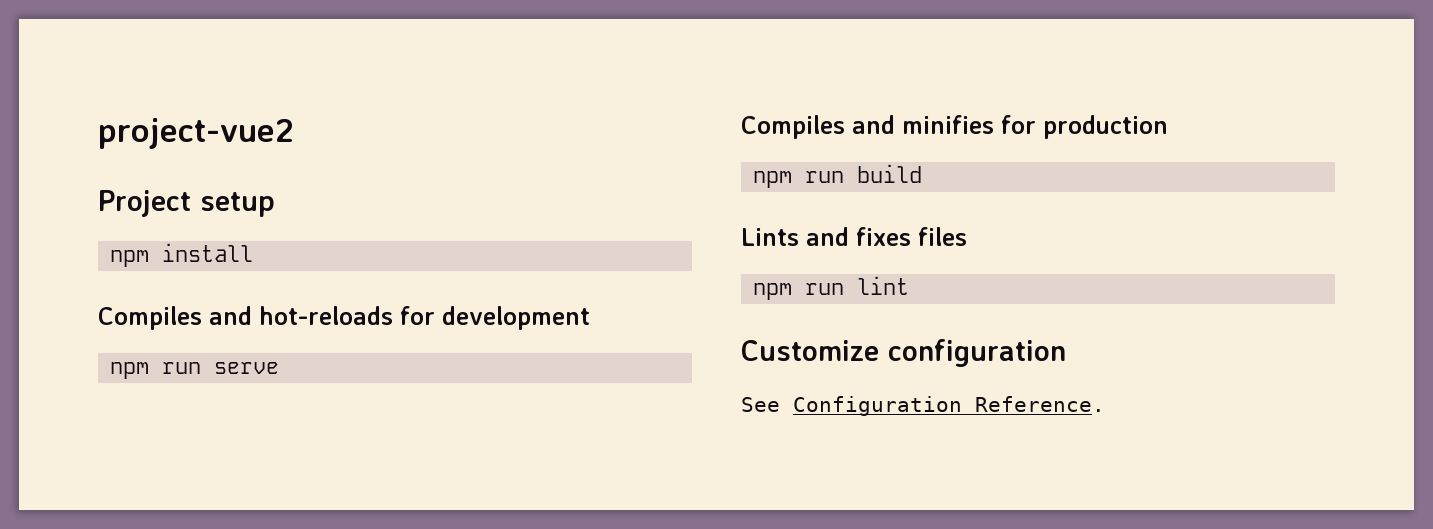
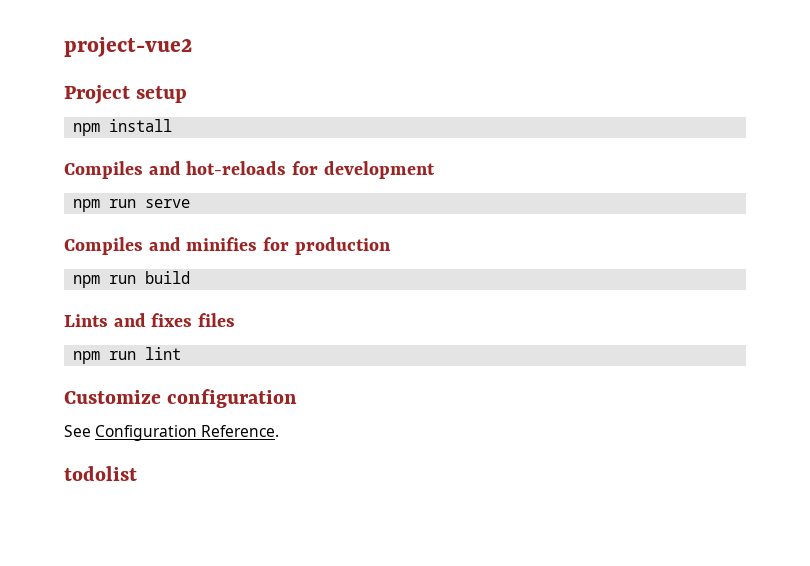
(1105, 404) none -> [64,466,137,481] // todolist

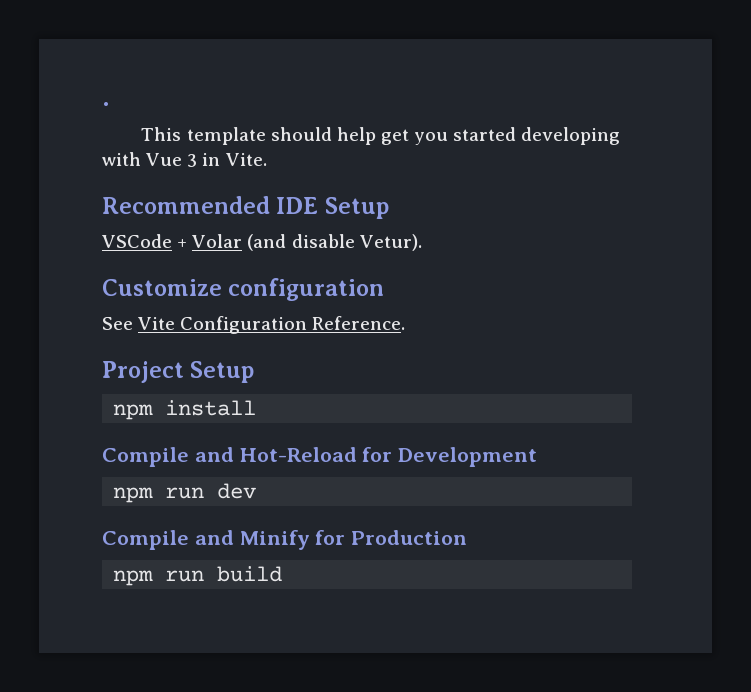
[64,37,192,57] [64,85,188,104] [73,119,173,136] [64,161,435,179] [73,199,191,212] [64,237,391,255] [73,271,191,288] [64,313,236,327] [73,347,182,364] project-vue2 // Project setup // npm install // Compiles and hot-reloads for development // npm run serve // Compiles and minifies for production // npm run build // Lints and fixes files // npm run lint -> [102,102,110,106] [141,127,621,145] [102,152,267,167] [102,196,389,219] [102,234,422,251] . // This template should help get you started developing with Vue 3 in Vite. // Recommended IDE Setup // VSCode + Volar (and disable Vetur).
(91, 431) none -> [138,317,176,330] Vite
[64,466,137,481] todolist -> [102,361,255,383] [113,400,257,420] [102,447,538,467] [113,483,257,503] [102,530,468,550] [113,566,283,586] Project Setup // npm install // Compile and Hot-Reload for Development // npm run dev // Compile and Minify for Production // npm run build

